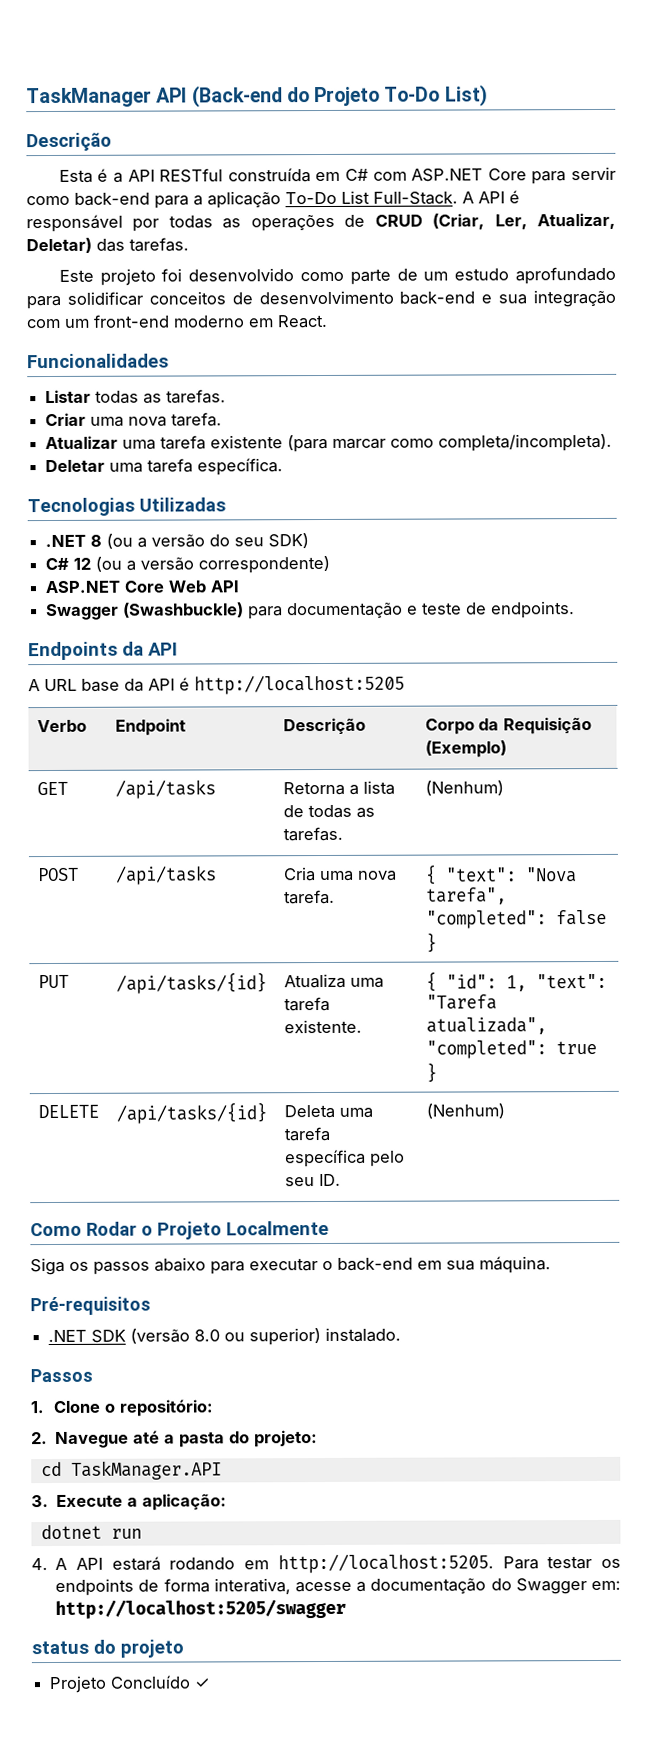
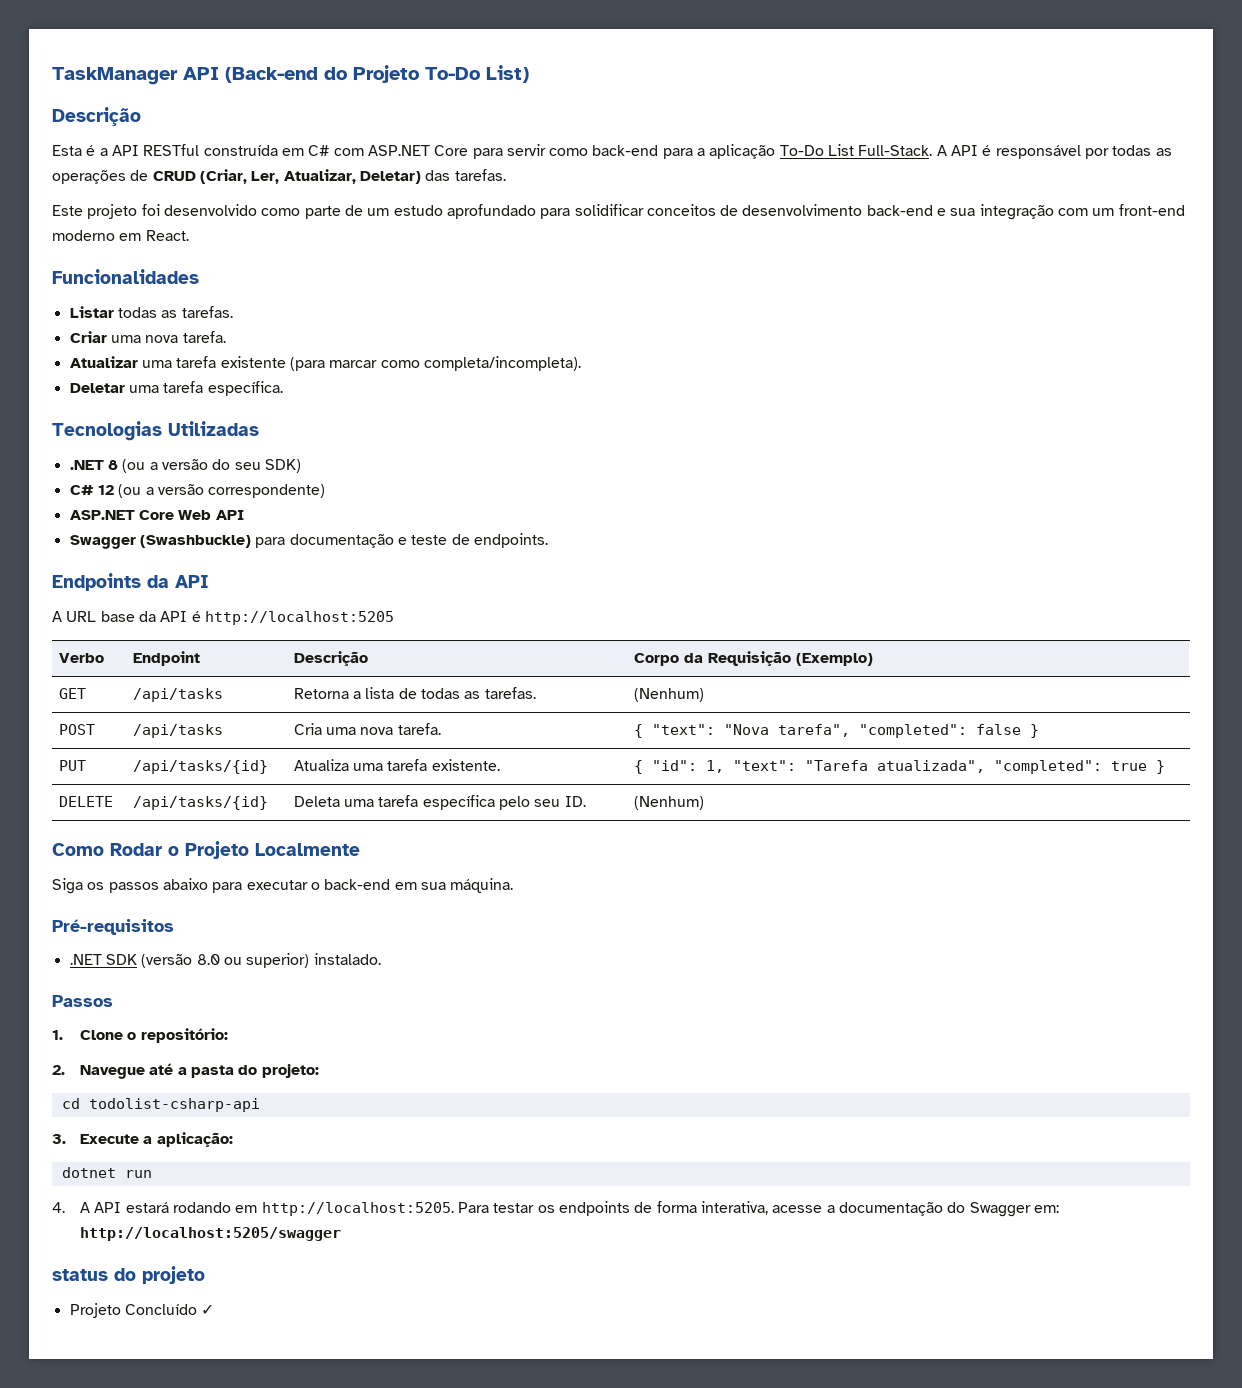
[70,1460,222,1480] TaskManager.API -> [88,1098,260,1112] todolist-csharp-api

